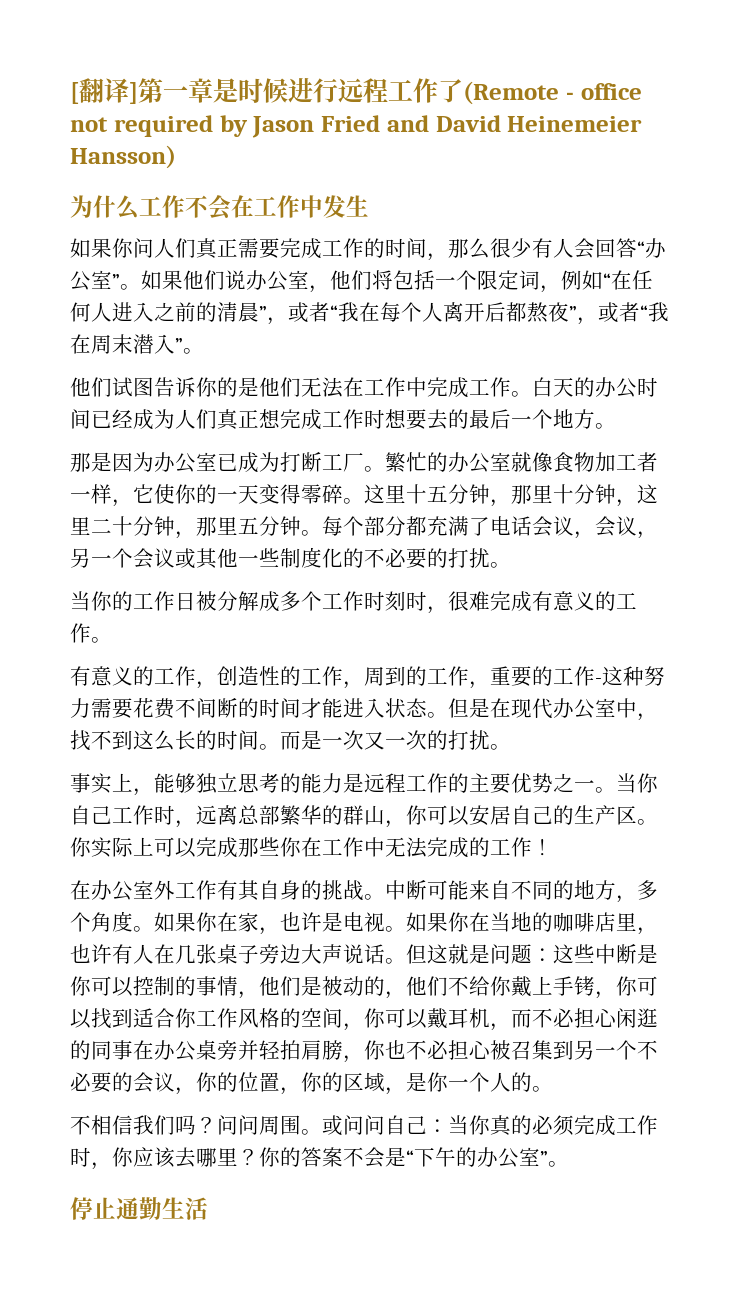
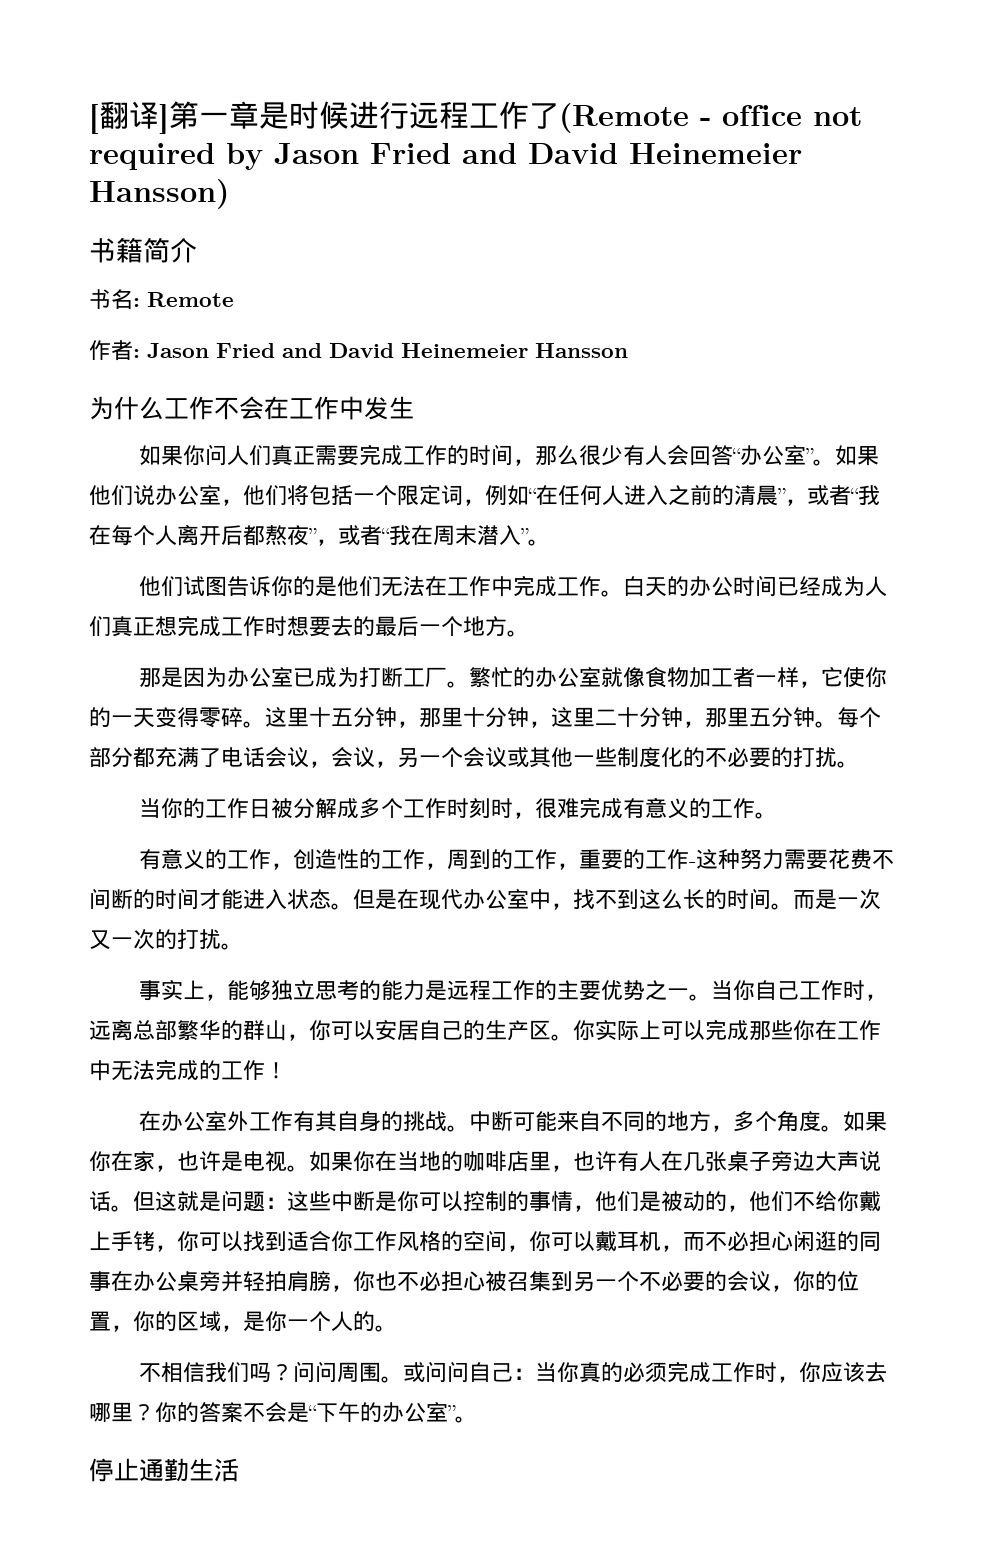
(176, 157) none -> [89,237,197,263] [89,289,234,309] [89,340,628,361] // 书籍简介 // 书名: Remote // 作者: Jason Fried and David Heinemeier Hansson

